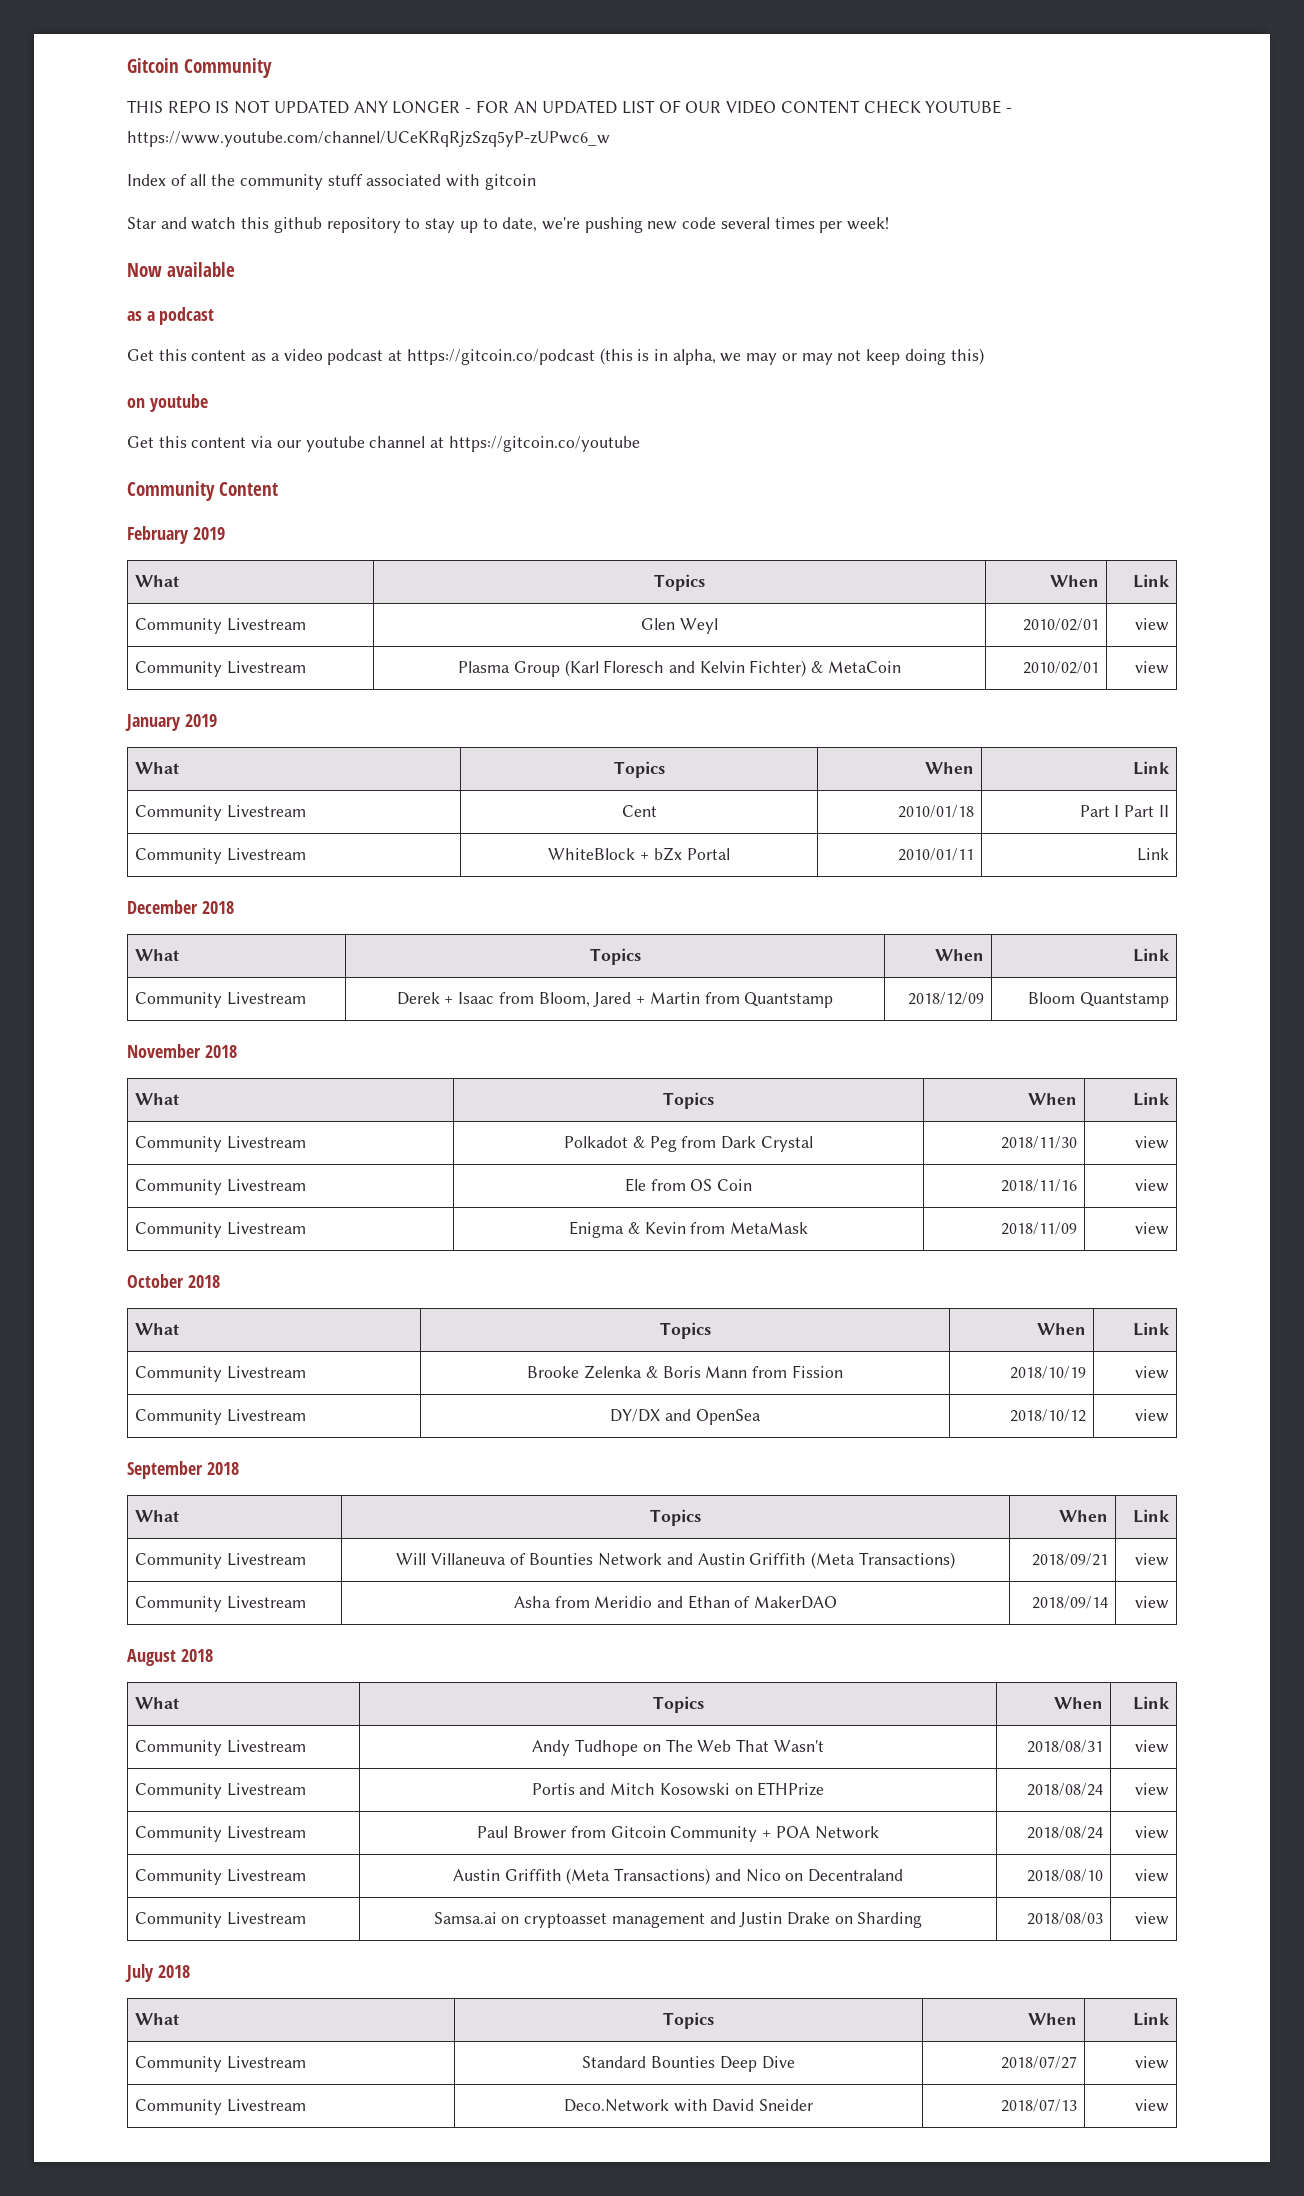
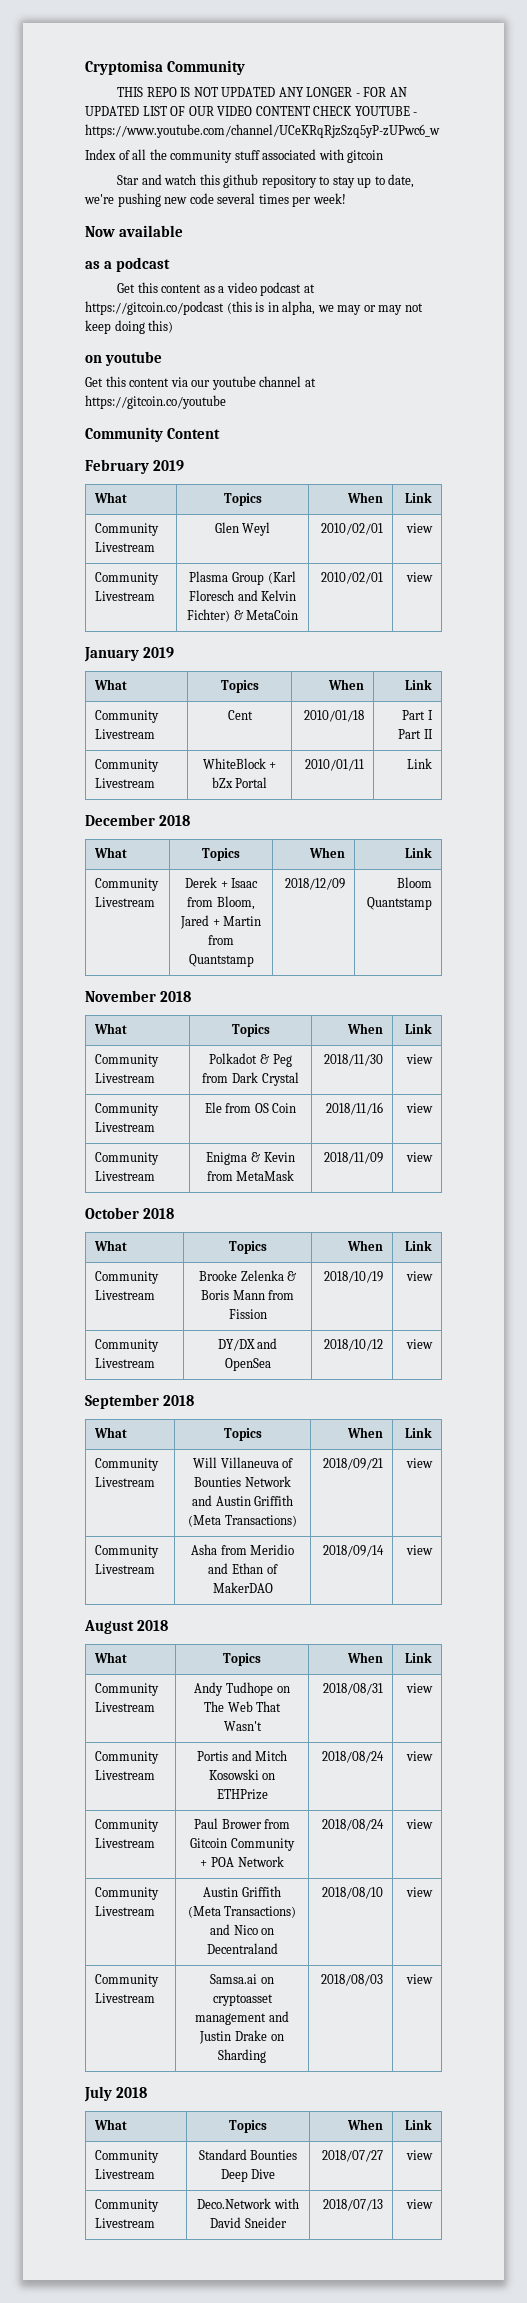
[127,58,179,73] Gitcoin -> [85,60,163,75] Cryptomisa

